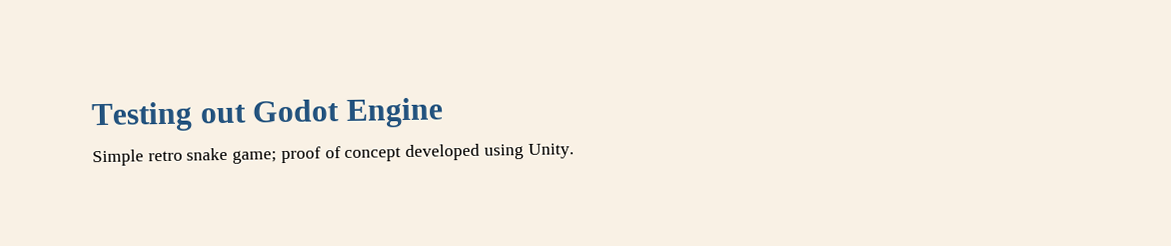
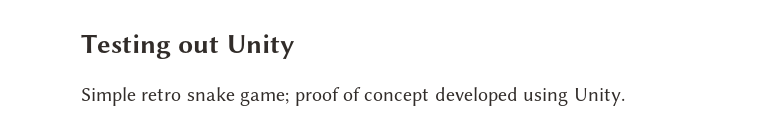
[252,97,444,128] Godot Engine -> [226,34,295,59] Unity

